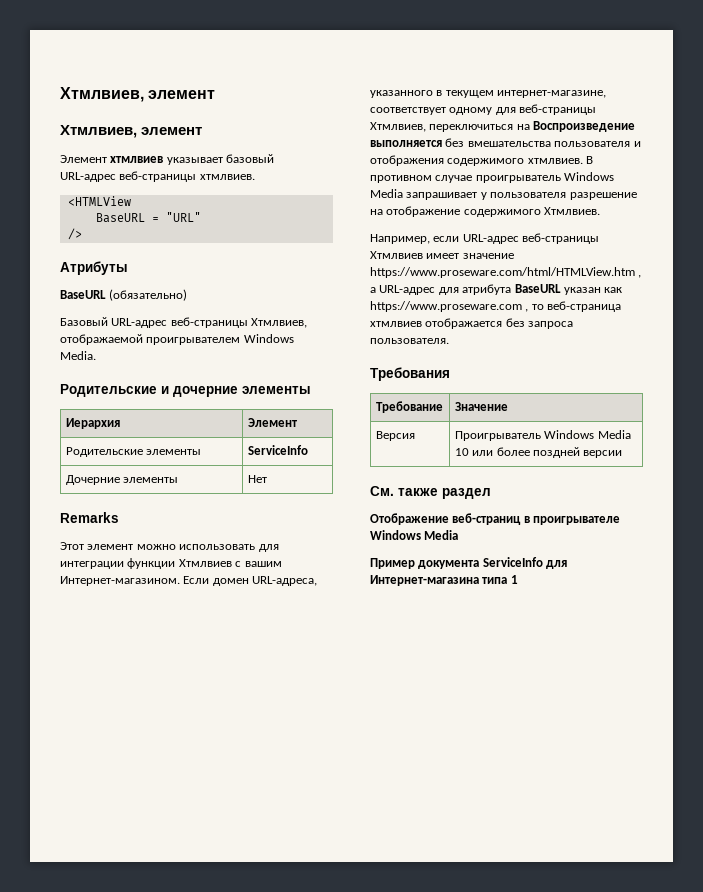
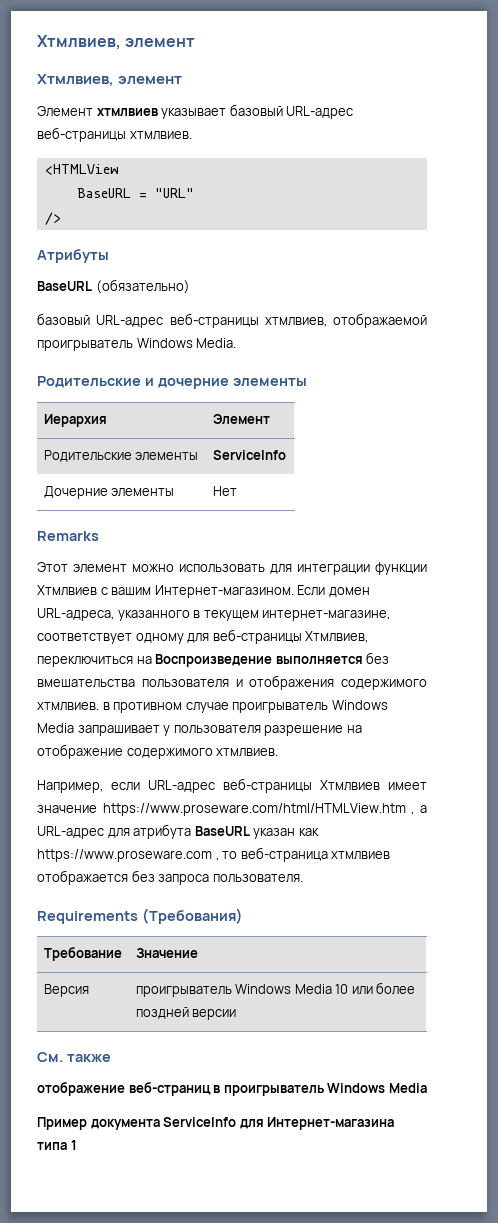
[60,317,308,328] [60,334,241,345] Базовый URL-адрес веб-страницы Хтмлвиев, отображаемой проигрывателем -> [37,313,427,328] [37,340,133,351] базовый URL-адрес веб-страницы хтмлвиев, отображаемой проигрыватель
[586,156,594,164] В -> [102,702,110,710] в
[544,207,601,215] Хтмлвиев. -> [216,748,279,757] хтмлвиев.
[370,367,450,381] Требования -> [37,908,243,924] Requirements (Требования)
[454,431,541,441] Проигрыватель -> [135,986,232,997] проигрыватель
[442,488,491,499] [370,513,449,525] раздел // Отображение -> [37,1082,125,1096] // отображение
[533,516,621,525] проигрывателе -> [223,1085,324,1096] проигрыватель

